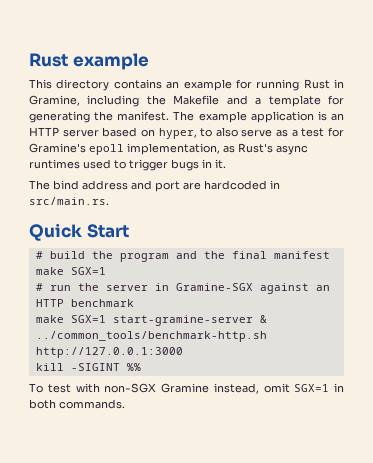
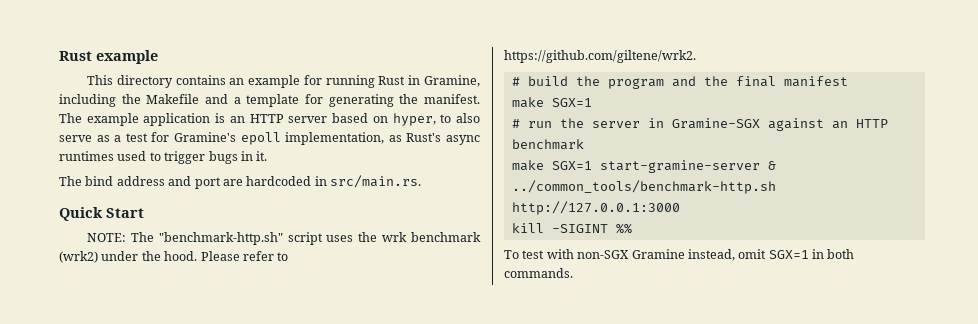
(129, 231) none -> [86,232,481,245] [59,251,289,263] [504,50,696,63] // NOTE: The "benchmark-http.sh" script uses the wrk benchmark (wrk2) under the hood. Please refer to https://github.com/giltene/wrk2.

